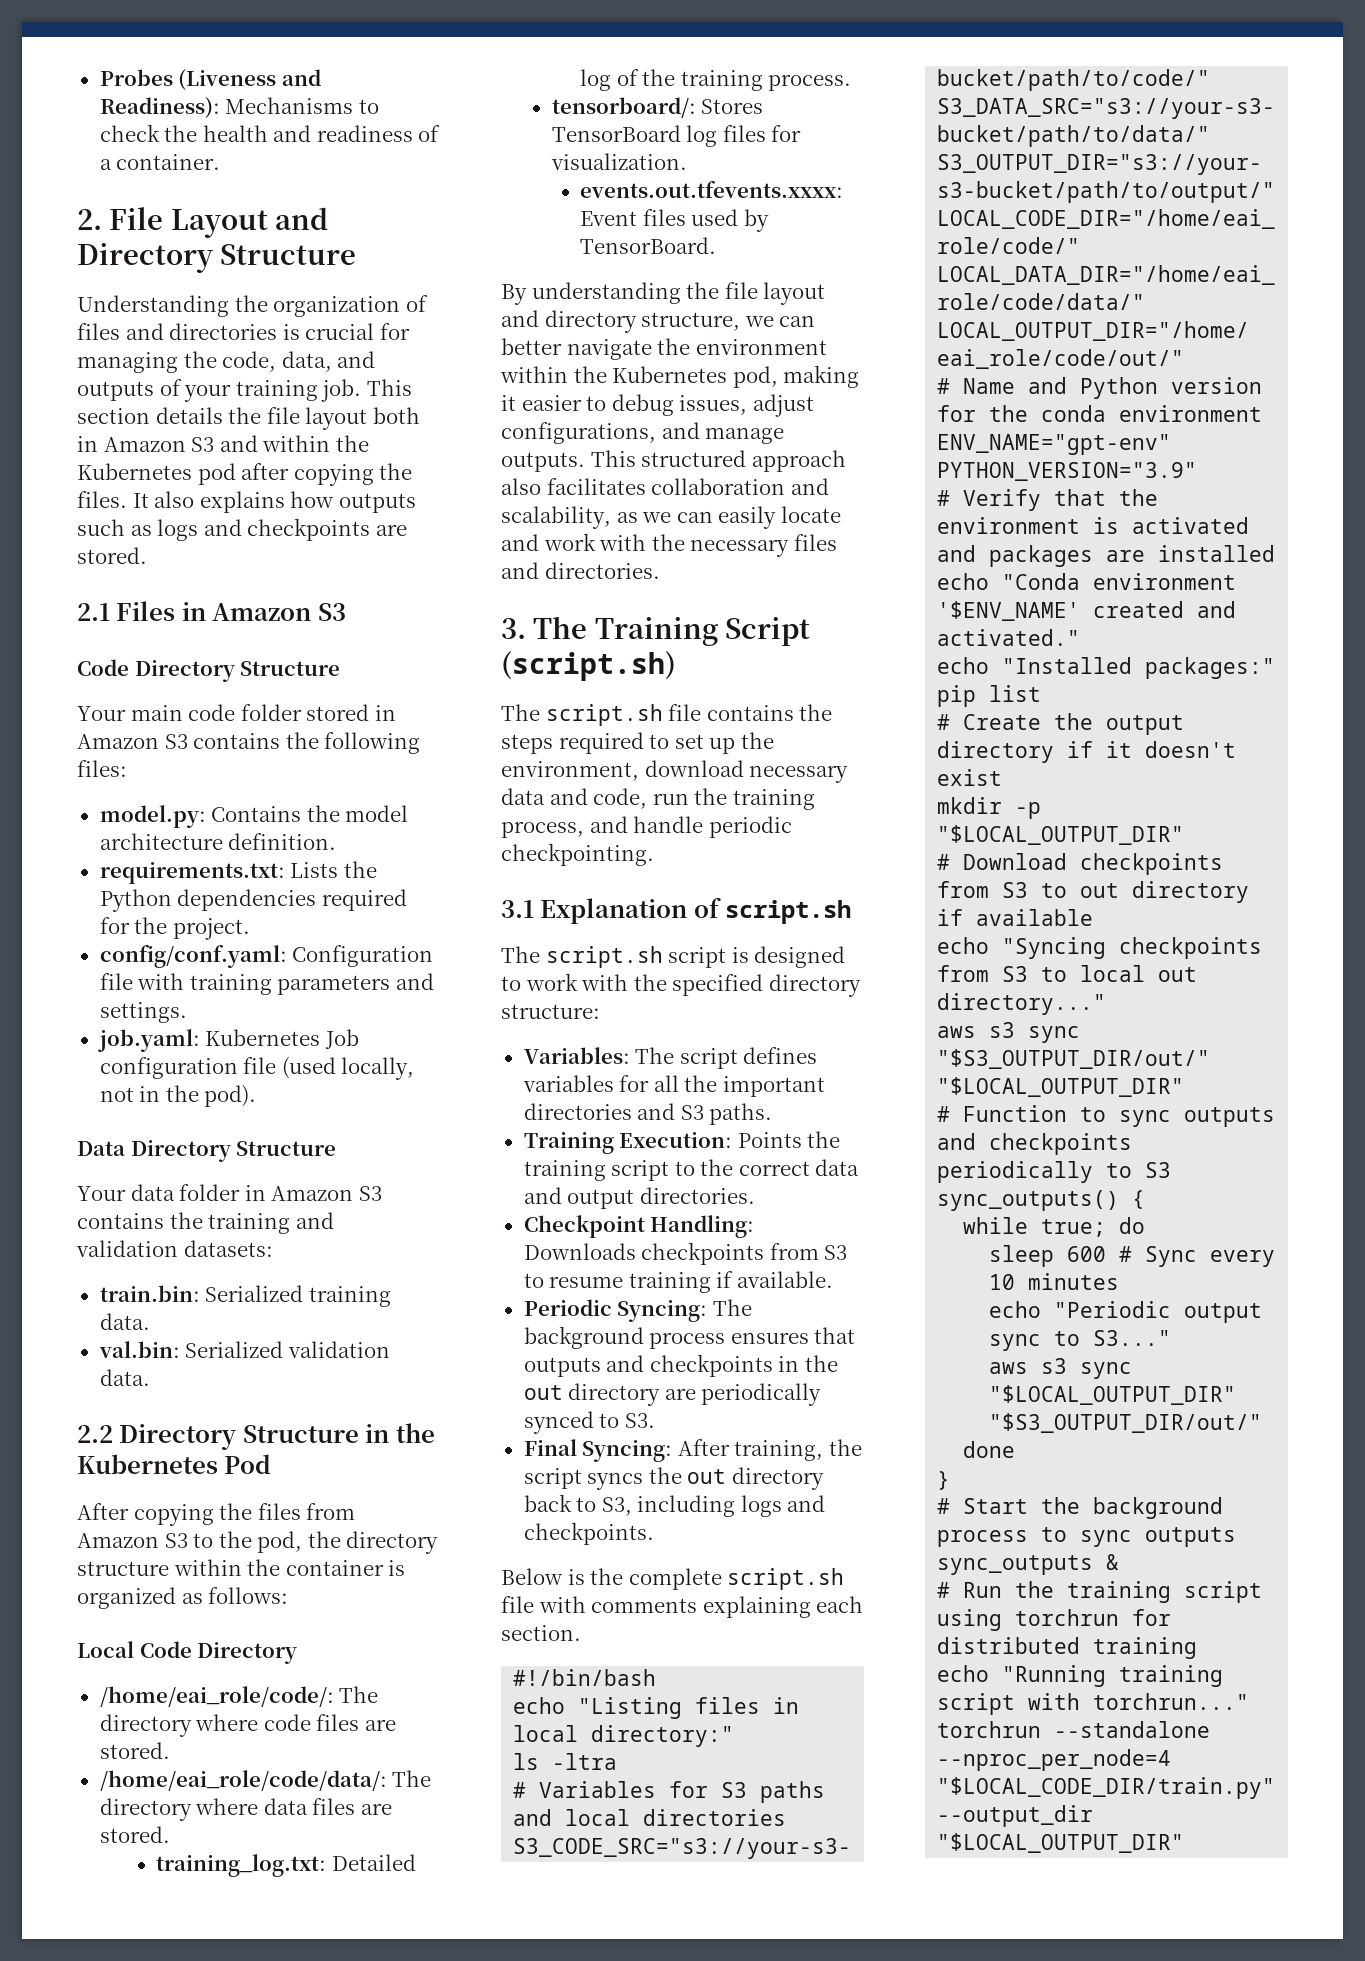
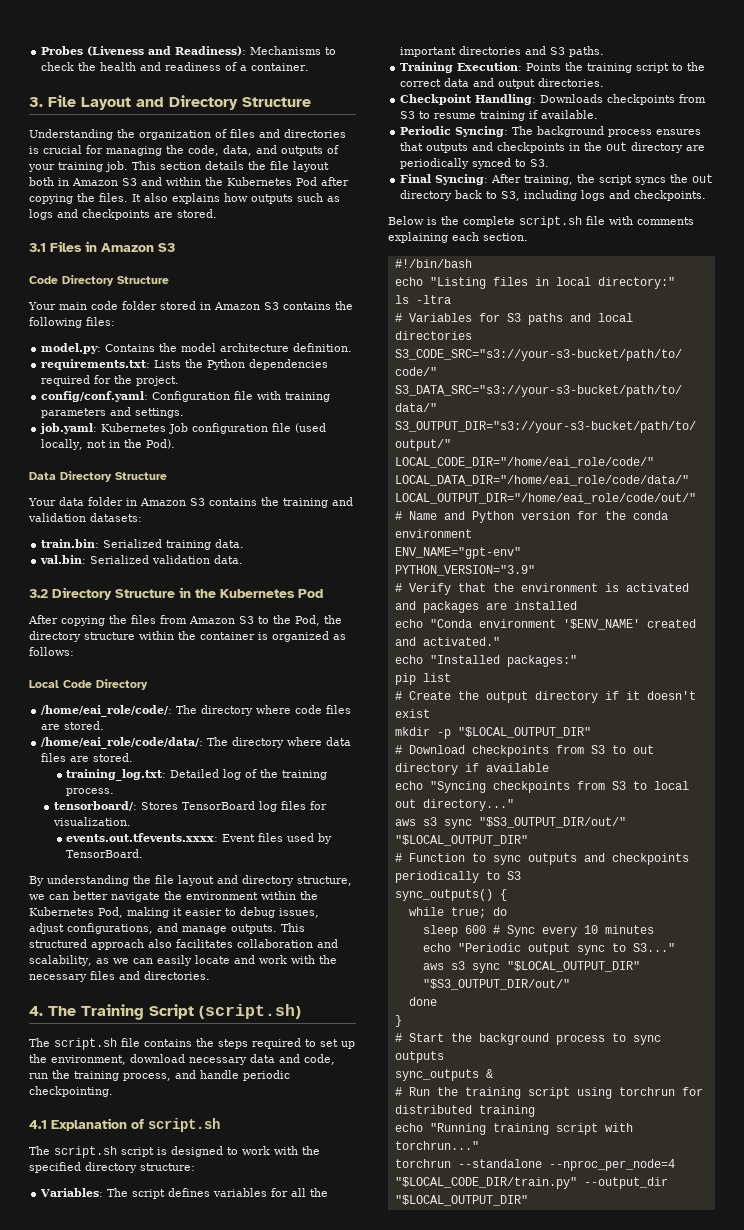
[77,209,102,230] 2. -> [29,97,43,107] 3.
[197,463,236,485] pod -> [296,177,317,186] Pod
[77,603,110,621] 2.1 -> [29,243,46,252] 3.1
[204,1085,257,1107] pod). -> [146,439,176,449] Pod).
[77,1425,113,1443] 2.2 -> [29,589,48,598] 3.2
[257,1531,303,1553] pod, -> [295,615,320,626] Pod,
[732,366,778,388] pod, -> [98,907,123,918] Pod,
[501,618,526,639] 3. -> [29,1006,43,1016] 4.
[501,900,534,918] 3.1 -> [29,1120,47,1129] 4.1

